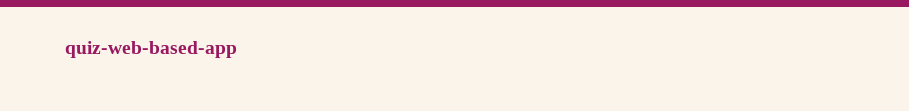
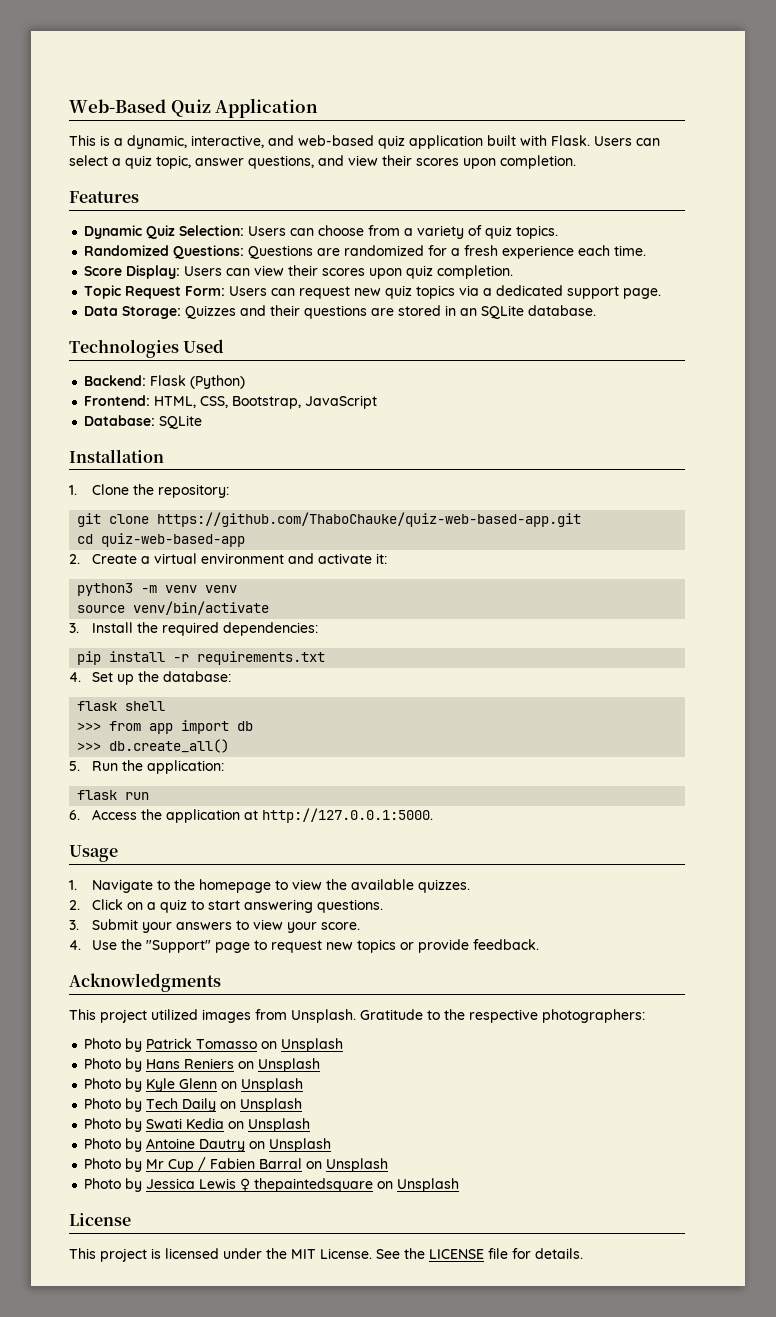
[65,41,237,58] quiz-web-based-app -> [69,98,319,118] [69,135,660,149] [69,155,576,169] [69,191,139,203] [84,225,559,239] [84,245,647,259] [84,265,514,279] [84,285,662,299] [84,305,597,319] [69,339,225,358] [84,375,246,389] [84,395,378,409] [84,415,203,429] [69,449,164,463] [69,484,229,498] [77,512,582,527] [77,533,246,547] [69,553,387,564] [77,583,238,596] [77,601,270,615] [69,622,318,636] [77,651,326,665] [69,671,231,685] [77,701,166,711] [77,720,254,734] [77,739,230,753] [69,760,224,774] [77,790,150,800] [69,808,433,823] [69,845,118,862] [69,879,470,893] [69,899,383,913] [69,919,360,933] [69,939,539,953] [69,973,221,992] [69,1009,645,1023] [84,1038,344,1052] [84,1058,321,1072] [84,1078,304,1092] [84,1098,303,1112] [84,1118,311,1132] [84,1138,332,1152] [84,1157,389,1172] [84,1178,460,1192] [69,1213,131,1226] [69,1248,583,1262] Web-Based Quiz Application // This is a dynamic, interactive, and web-based quiz application built with Flask. Users can select a quiz topic, answer questions, and view their scores upon completion. // Features // Dynamic Quiz Selection: Users can choose from a variety of quiz topics. // Randomized Questions: Questions are randomized for a fresh experience each time. // Score Display: Users can view their scores upon quiz completion. // Topic Request Form: Users can request new quiz topics via a dedicated support page. // Data Storage: Quizzes and their questions are stored in an SQLite database. // Technologies Used // Backend: Flask (Python) // Frontend: HTML, CSS, Bootstrap, JavaScript // Database: SQLite // Installation // 1. Clone the repository: // git clone https://github.com/ThaboChauke/quiz-web-based-app.git // cd quiz-web-based-app // 2. Create a virtual environment and activate it: // python3 -m venv venv // source venv/bin/activate // 3. Install the required dependencies: // pip install -r requirements.txt // 4. Set up the database: // flask shell // >>> from app import db // >>> db.create_all() // 5. Run the application: // flask run // 6. Access the application at http://127.0.0.1:5000. // Usage // 1. Navigate to the homepage to view the available quizzes. // 2. Click on a quiz to start answering questions. // 3. Submit your answers to view your score. // 4. Use the "Support" page to request new topics or provide feedback. // Acknowledgments // This project utilized images from Unsplash. Gratitude to the respective photographers: // Photo by Patrick Tomasso on Unsplash // Photo by Hans Reniers on Unsplash // Photo by Kyle Glenn on Unsplash // Photo by Tech Daily on Unsplash // Photo by Swati Kedia on Unsplash // Photo by Antoine Dautry on Unsplash // Photo by Mr Cup / Fabien Barral on Unsplash // Photo by Jessica Lewis ♀ thepaintedsquare on Unsplash // License // This project is licensed under the MIT License. See the LICENSE file for details.

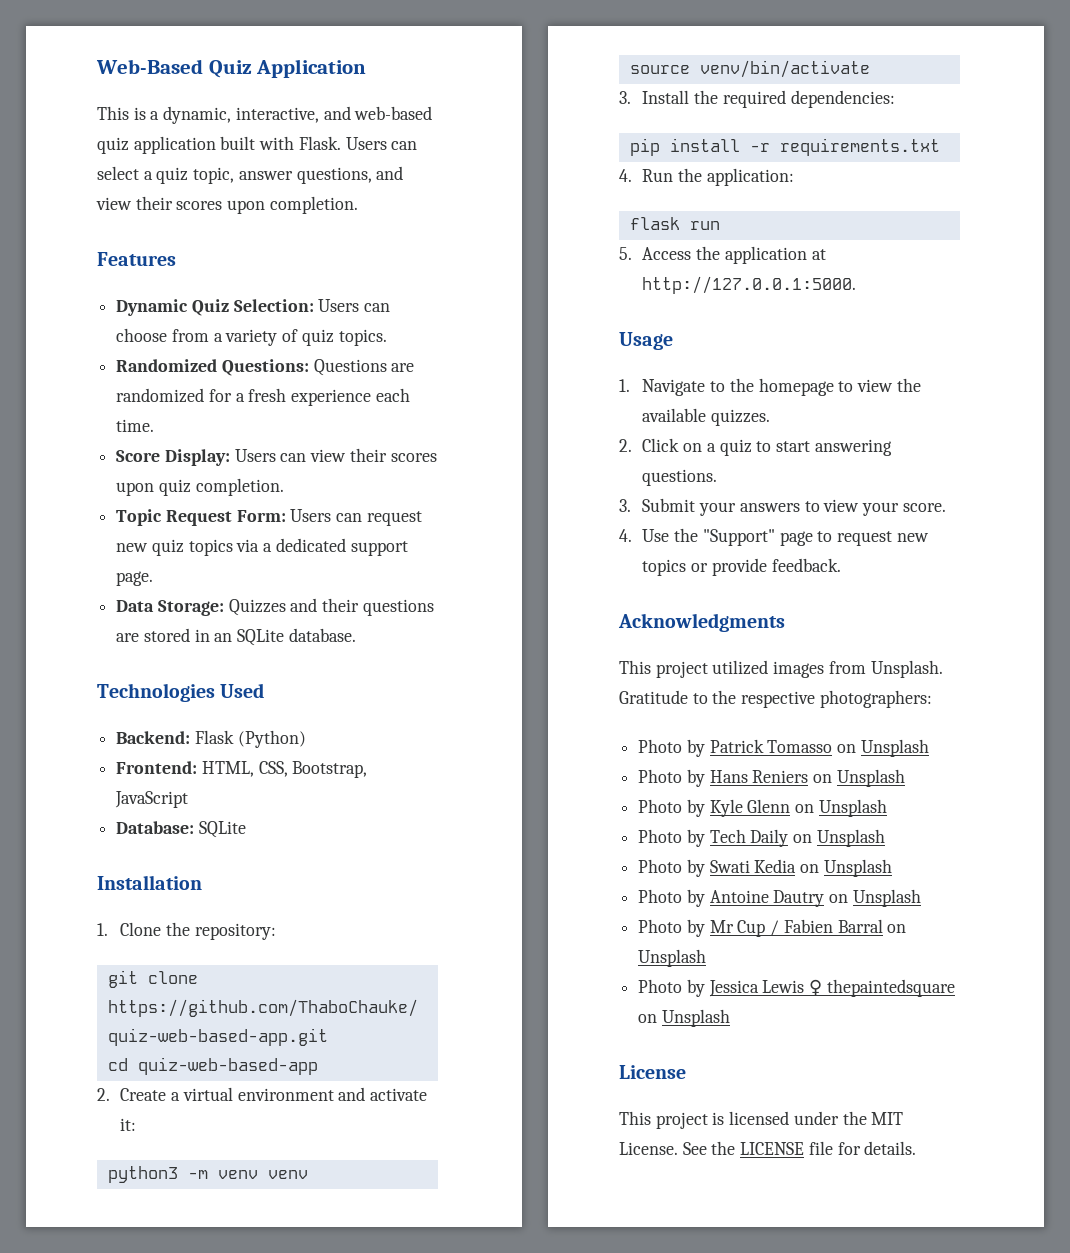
[91,671,231,685] [77,701,166,711] [77,720,254,734] [77,739,230,753] [69,761,80,771] Set up the database: // flask shell // >>> from app import db // >>> db.create_all() // 5. -> (632, 175) none
[69,810,80,820] 6. -> [619,247,632,260] 5.

